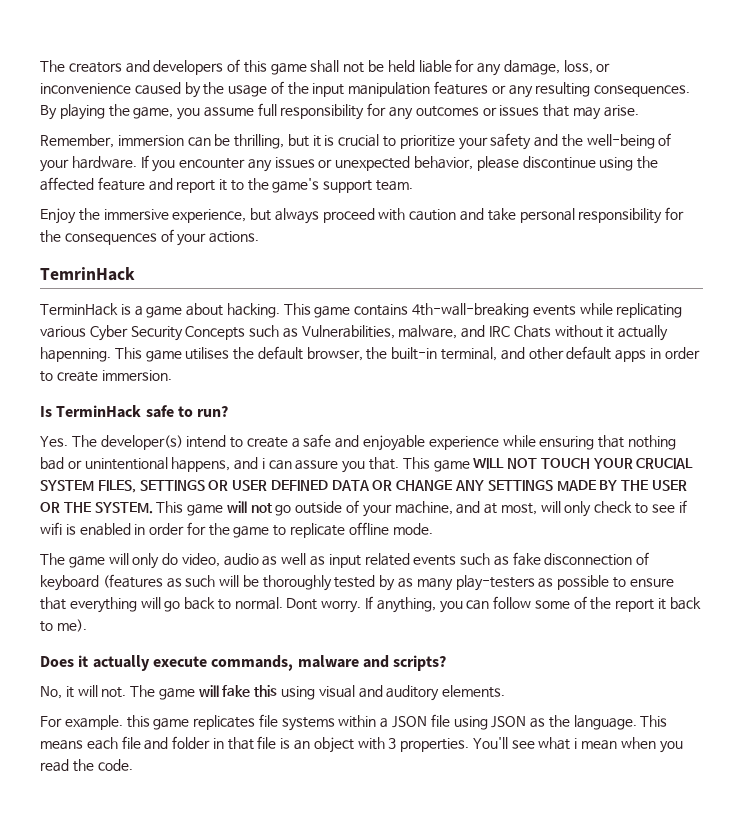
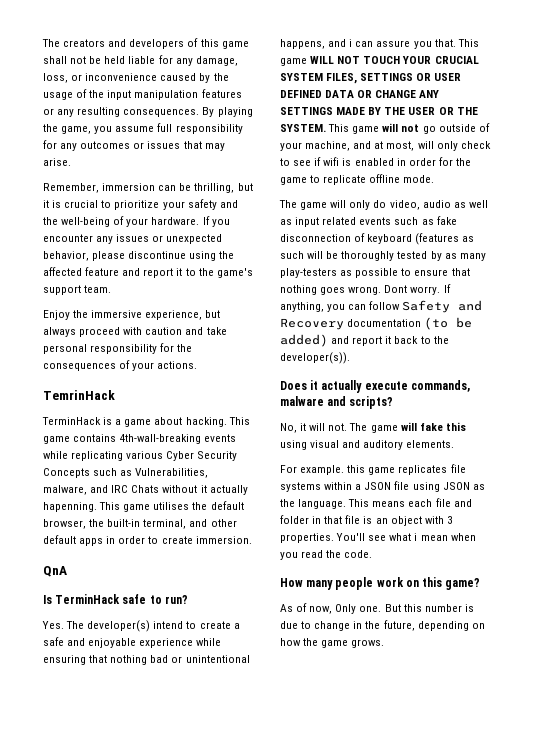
(172, 375) none -> [43,566,67,577] // QnA
[69,597,283,613] everything will go back to normal. -> [280,285,382,295] nothing goes wrong.
[534,596,612,610] some of the -> [402,300,483,313] [280,317,473,330] [280,334,350,347] Safety and Recovery documentation (to be added) and
[56,619,87,632] me). -> [433,336,449,344] [280,352,350,364] the developer(s)).
(133, 765) none -> [280,577,481,590] [280,603,474,614] [280,620,485,631] [280,638,385,648] // How many people work on this game? // As of now, Only one. But this number is due to change in the future, depending on how the game grows.

